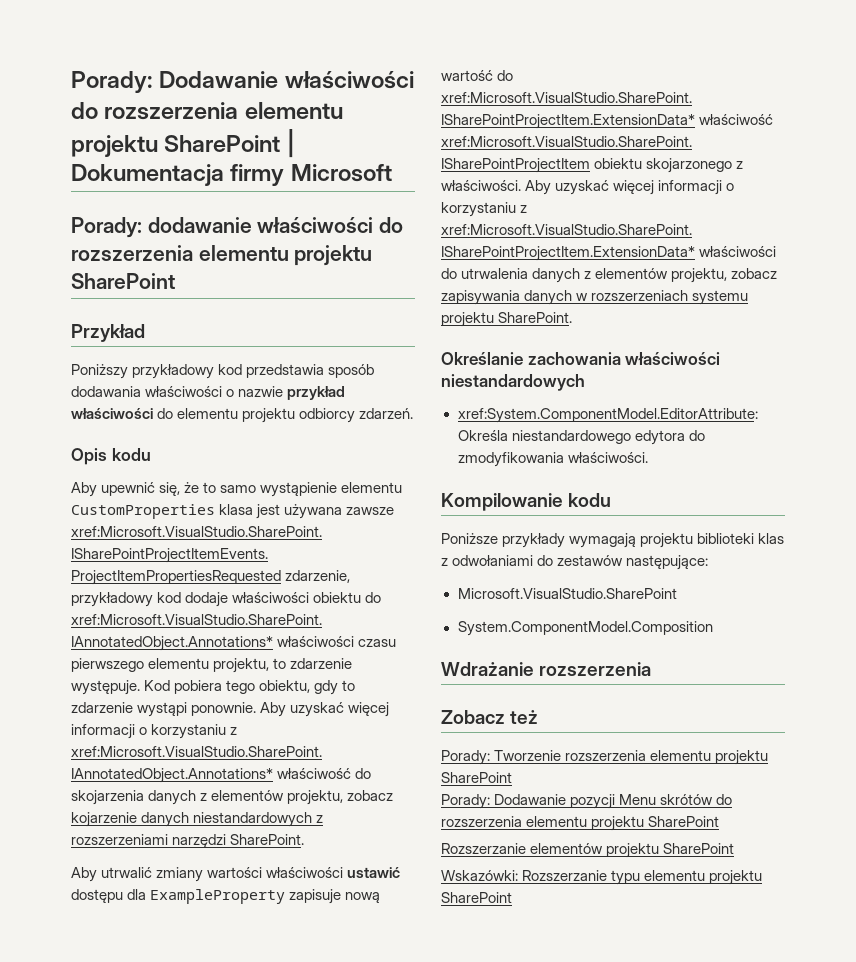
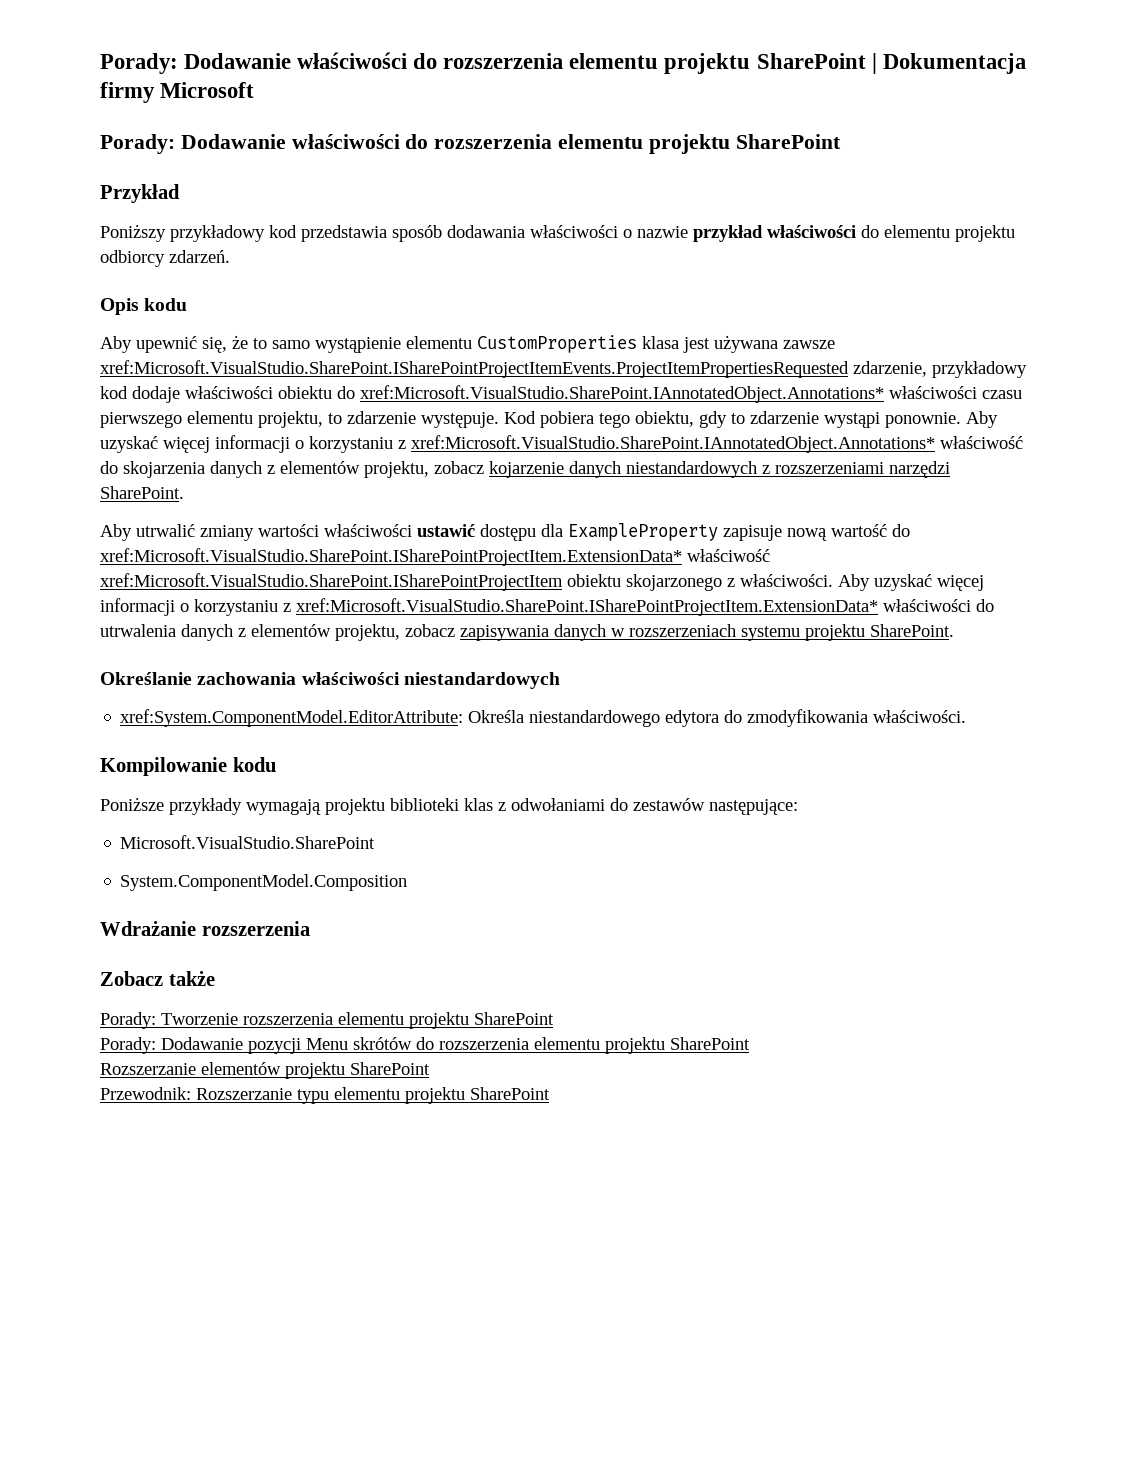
[147,217,252,233] dodawanie -> [180,134,286,149] Dodawanie
[510,710,539,724] też -> [168,971,215,986] także
[441,870,518,881] Wskazówki: -> [100,1087,191,1100] Przewodnik:

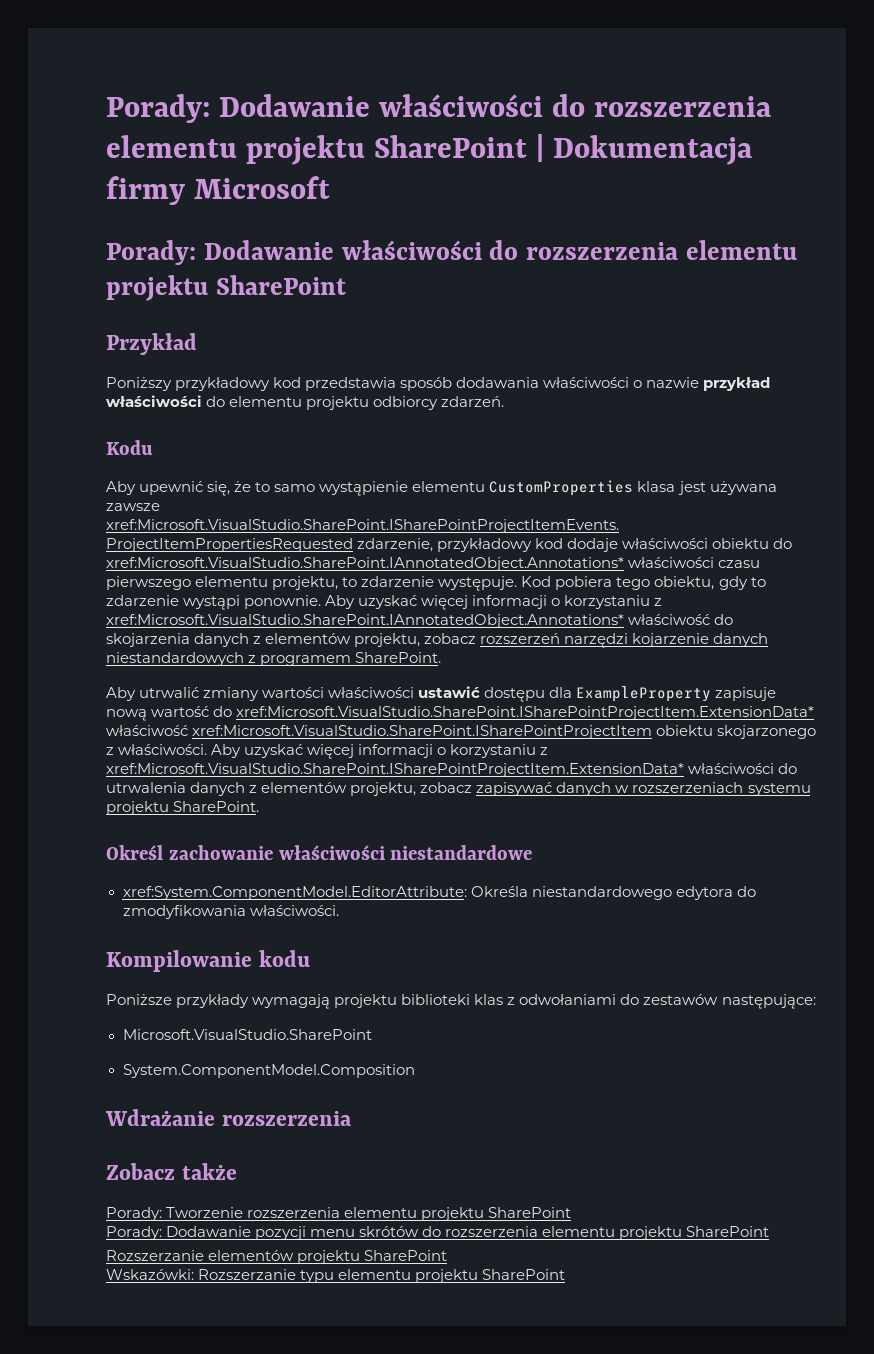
[100,298,188,315] Opis kodu -> [106,440,153,455] Kodu
(484, 467) none -> [480,633,629,648] rozszerzeń narzędzi
[775,461,950,478] rozszerzeniami narzędzi -> [260,655,352,666] programem
[460,625,549,641] zapisywania -> [476,782,553,796] zapisywać
[100,672,560,689] Określanie zachowania właściwości niestandardowych -> [106,845,533,860] Określ zachowanie właściwości niestandardowe
[306,1038,348,1050] Menu -> [310,1229,356,1237] menu
[100,1087,191,1100] Przewodnik: -> [106,1269,194,1280] Wskazówki:

